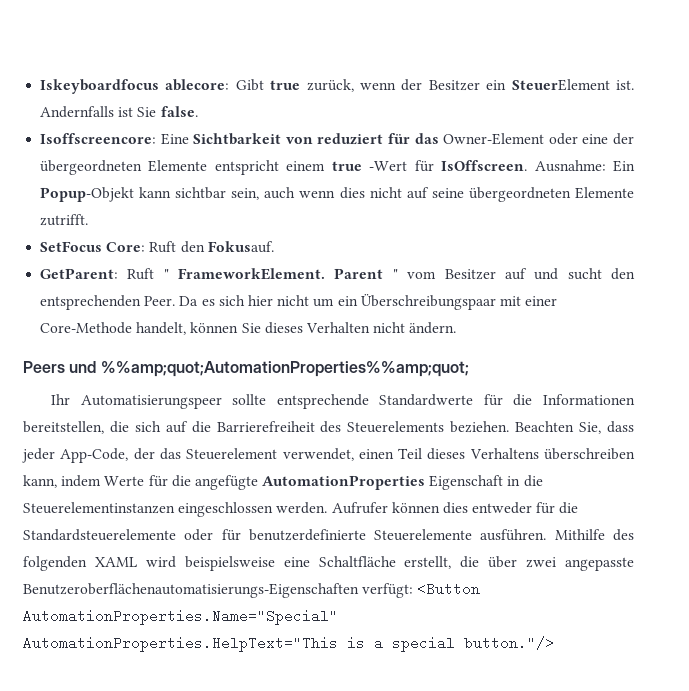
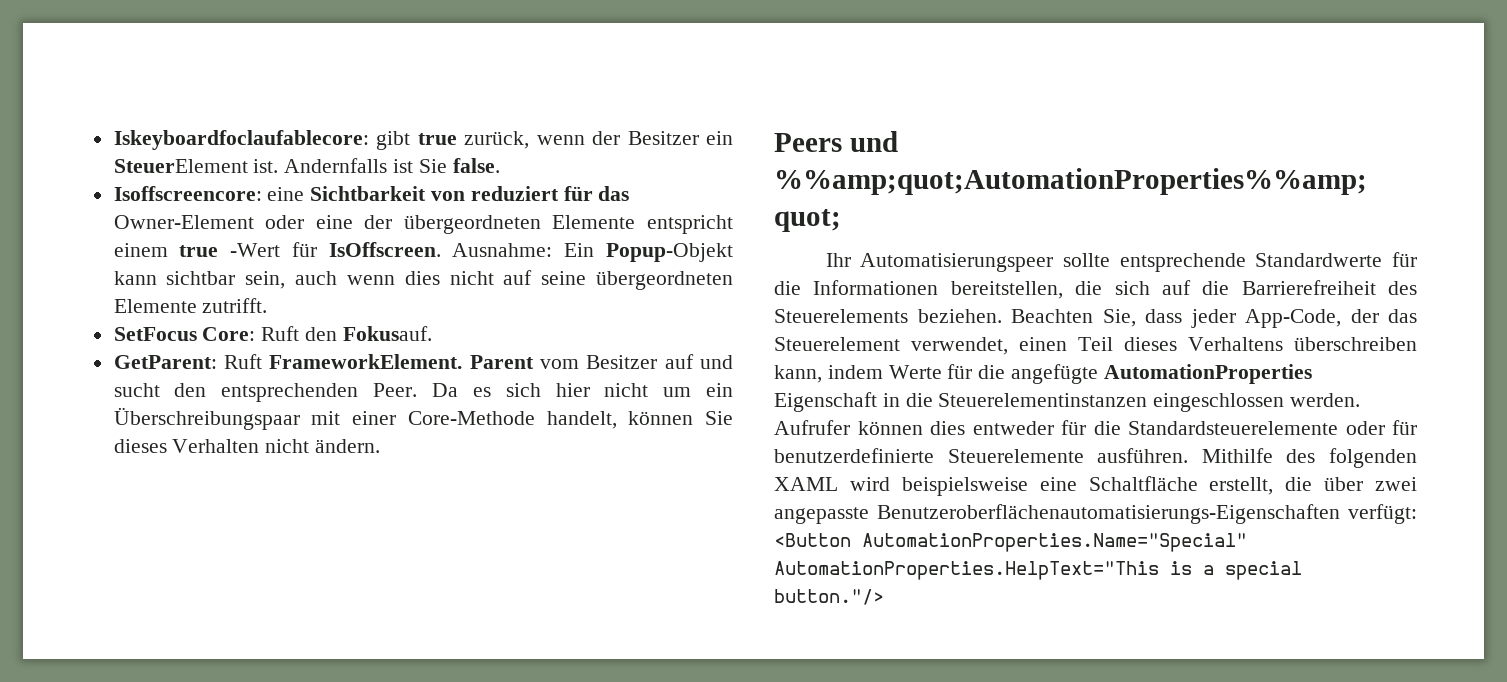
[40,79,264,94] Iskeyboardfocus ablecore: Gibt -> [113,130,411,150] Iskeyboardfoclaufablecore: gibt
[160,133,189,145] Eine -> [267,187,305,201] eine
[163,269,169,279] " -> (262, 361) none
[392,269,398,279] " -> (534, 362) none

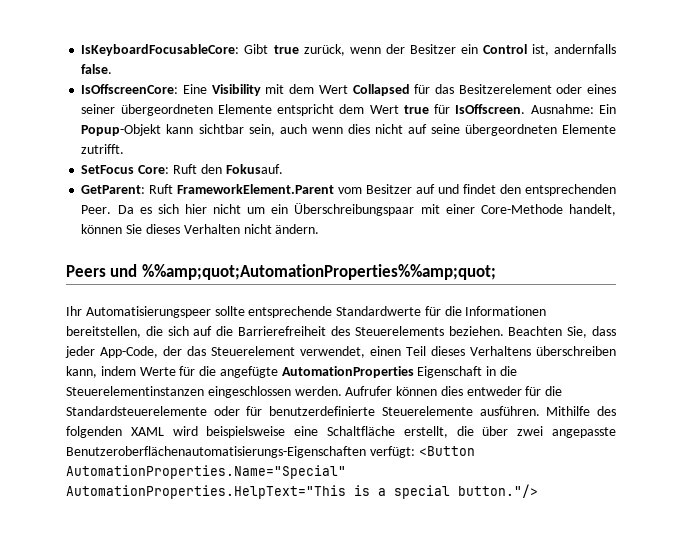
[113,130,411,150] Iskeyboardfoclaufablecore: gibt -> [81,44,269,56] IsKeyboardFocusableCore: Gibt
[113,158,500,173] [113,186,630,201] [113,215,733,234] [113,243,281,257] SteuerElement ist. Andernfalls ist Sie false. // Isoffscreencore: eine Sichtbarkeit von reduziert für das Owner-Element oder eine der übergeordneten Elemente entspricht einem true -Wert -> [482,44,616,56] [81,64,113,74] [81,84,616,96] [81,104,429,116] Control ist, andernfalls false. // IsOffscreenCore: Eine Visibility mit dem Wert Collapsed für das Besitzerelement oder eines seiner übergeordneten Elemente entspricht dem Wert true
[269,354,534,369] FrameworkElement. Parent -> [177,184,335,194] FrameworkElement.Parent
[113,383,160,397] sucht -> [463,184,497,194] findet

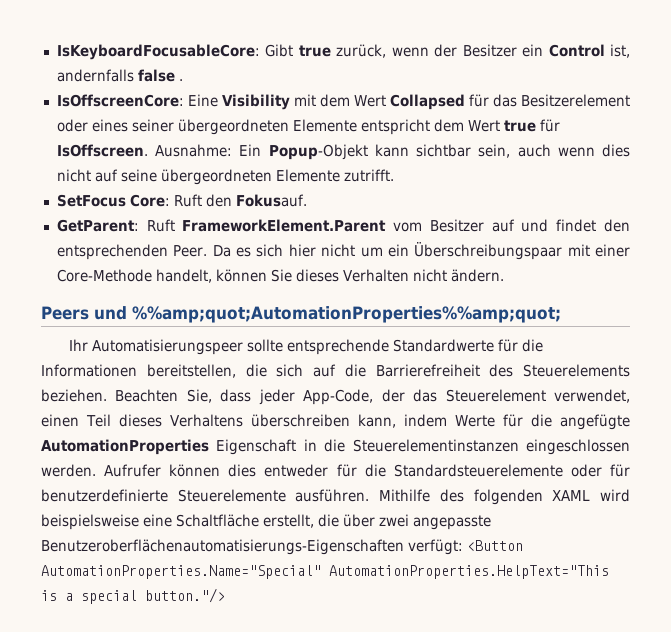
[81,64,113,74] false. -> [137,69,183,82] false .

